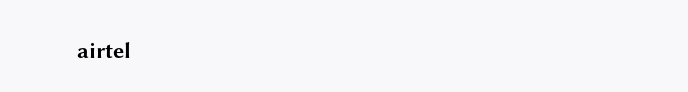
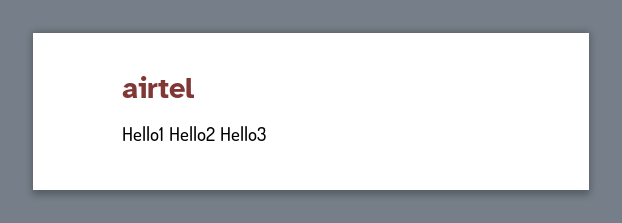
(131, 50) none -> [122,126,267,141] // Hello1 Hello2 Hello3

